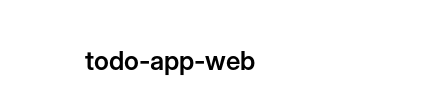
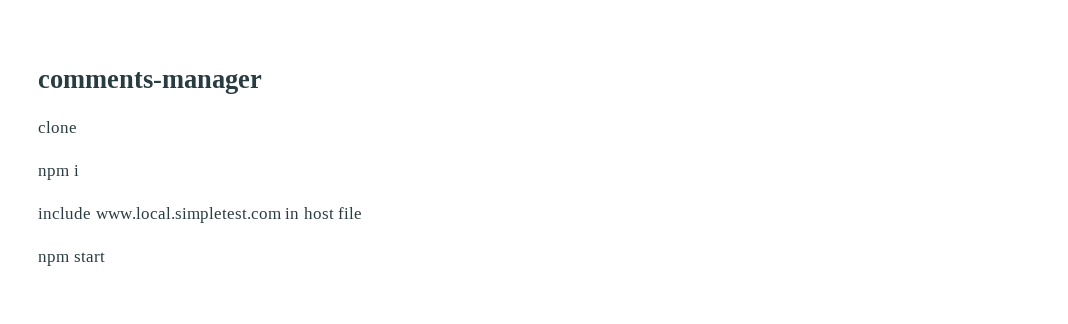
[85,51,255,76] todo-app-web -> [38,72,262,94] [38,121,77,133] [38,165,79,180] [38,207,363,223] [38,252,105,266] comments-manager // clone // npm i // include www.local.simpletest.com in host file // npm start

